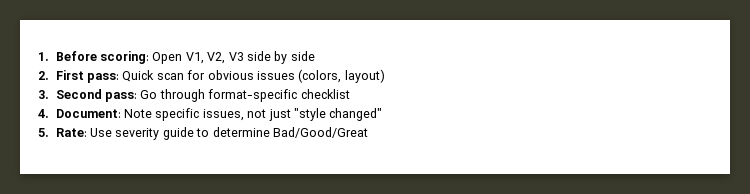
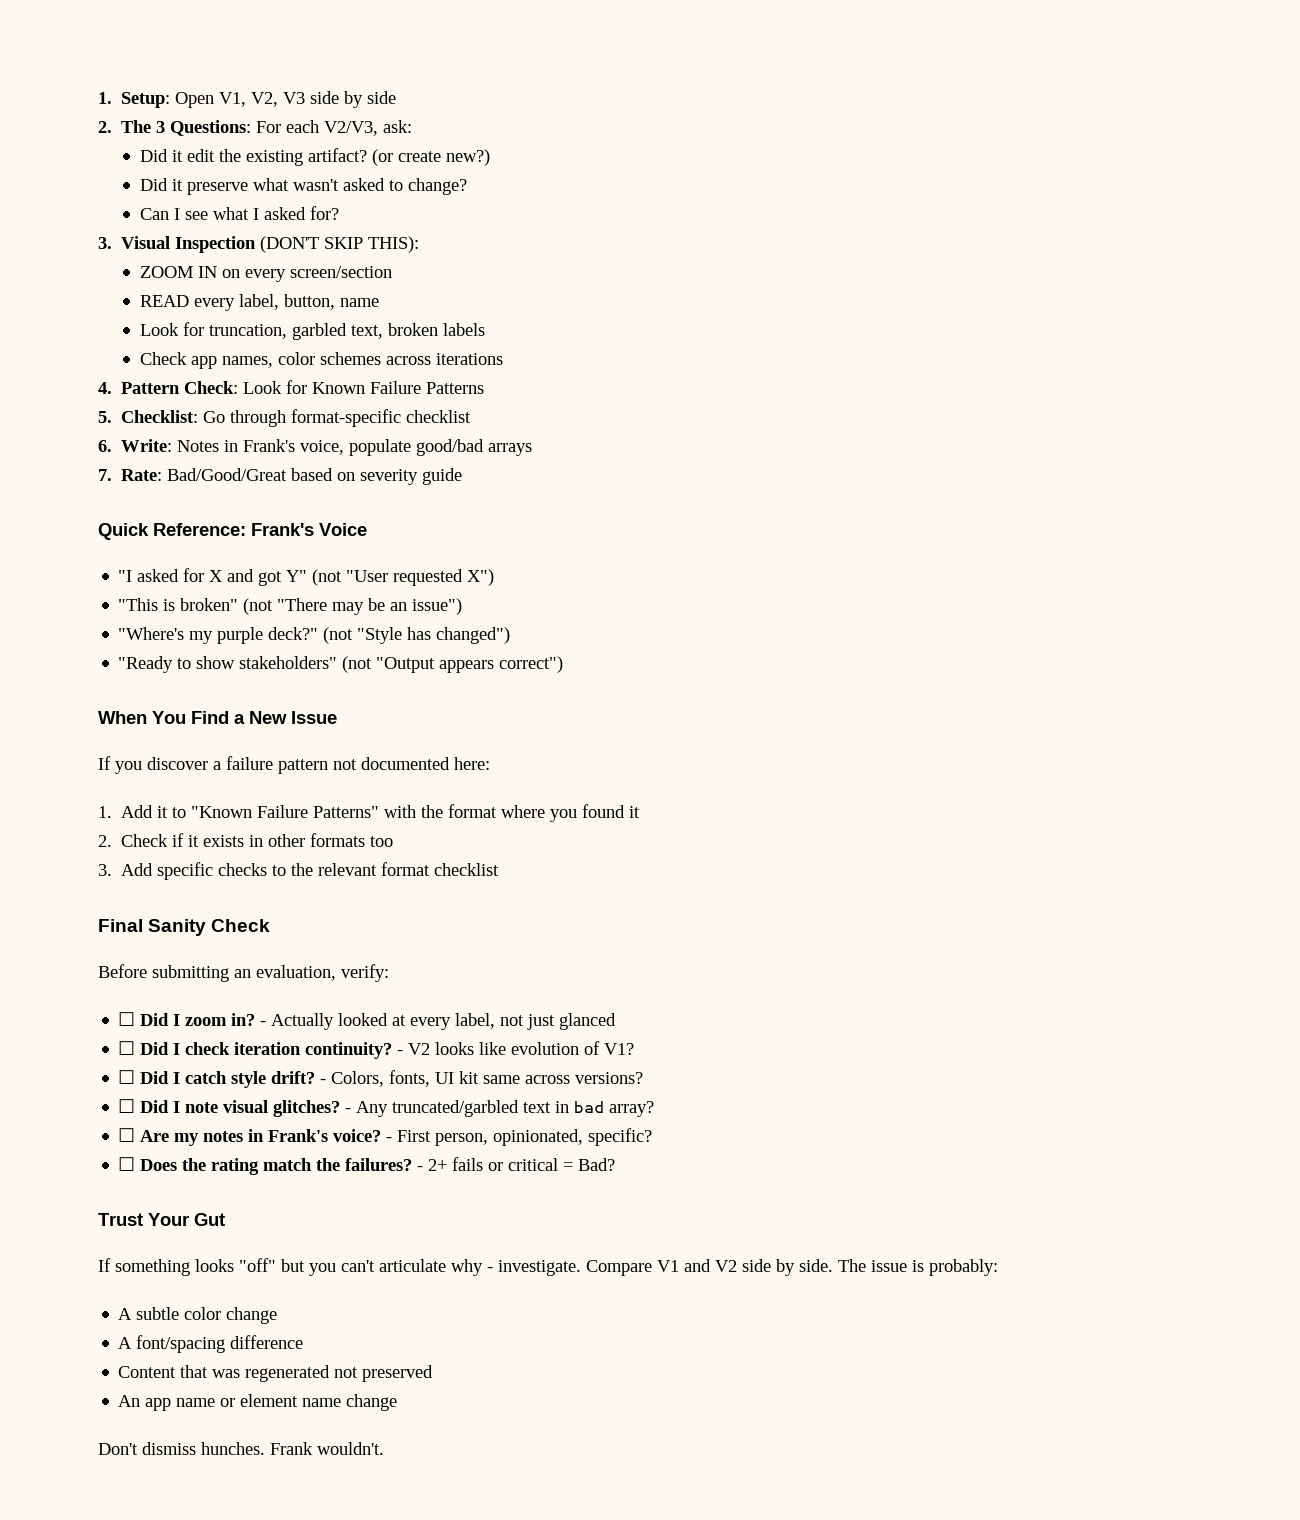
[38,51,150,64] 1. Before scoring: -> [98,92,171,108] 1. Setup:
[55,69,385,83] [38,89,350,102] [38,108,383,121] [38,127,368,140] First pass: Quick scan for obvious issues (colors, layout) // 3. Second pass: Go through format-specific checklist // 4. Document: Note specific issues, not just "style changed" // 5. Rate: Use severity guide to determine Bad/Good/Great -> [121,120,413,136] [139,148,490,166] [139,178,467,195] [139,206,339,220] [98,236,420,253] [139,266,392,282] [139,294,379,311] [139,322,485,340] [139,352,503,369] [98,380,485,394] [98,409,472,427] [98,439,533,456] [98,468,463,485] [98,523,367,540] [118,568,495,586] [118,598,463,615] [118,627,511,644] [118,656,564,673] [98,711,337,724] [98,756,490,774] [98,804,641,822] [98,833,394,847] [98,862,500,880] [98,919,271,936] [98,964,389,982] [118,1012,617,1030] [118,1041,635,1059] [118,1070,644,1088] [118,1099,655,1117] [118,1128,653,1146] [118,1157,616,1175] [98,1213,225,1226] [98,1258,998,1276] [118,1307,278,1324] [118,1335,304,1353] [118,1365,434,1382] [118,1394,398,1411] [98,1442,384,1455] The 3 Questions: For each V2/V3, ask: // Did it edit the existing artifact? (or create new?) // Did it preserve what wasn't asked to change? // Can I see what I asked for? // 3. Visual Inspection (DON'T SKIP THIS): // ZOOM IN on every screen/section // READ every label, button, name // Look for truncation, garbled text, broken labels // Check app names, color schemes across iterations // 4. Pattern Check: Look for Known Failure Patterns // 5. Checklist: Go through format-specific checklist // 6. Write: Notes in Frank's voice, populate good/bad arrays // 7. Rate: Bad/Good/Great based on severity guide // Quick Reference: Frank's Voice // "I asked for X and got Y" (not "User requested X") // "This is broken" (not "There may be an issue") // "Where's my purple deck?" (not "Style has changed") // "Ready to show stakeholders" (not "Output appears correct") // When You Find a New Issue // If you discover a failure pattern not documented here: // 1. Add it to "Known Failure Patterns" with the format where you found it // 2. Check if it exists in other formats too // 3. Add specific checks to the relevant format checklist // Final Sanity Check // Before submitting an evaluation, verify: // ☐ Did I zoom in? - Actually looked at every label, not just glanced // ☐ Did I check iteration continuity? - V2 looks like evolution of V1? // ☐ Did I catch style drift? - Colors, fonts, UI kit same across versions? // ☐ Did I note visual glitches? - Any truncated/garbled text in bad array? // ☐ Are my notes in Frank's voice? - First person, opinionated, specific? // ☐ Does the rating match the failures? - 2+ fails or critical = Bad? // Trust Your Gut // If something looks "off" but you can't articulate why - investigate. Compare V1 and V2 side by side. The issue is probably: // A subtle color change // A font/spacing difference // Content that was regenerated not preserved // An app name or element name change // Don't dismiss hunches. Frank wouldn't.

